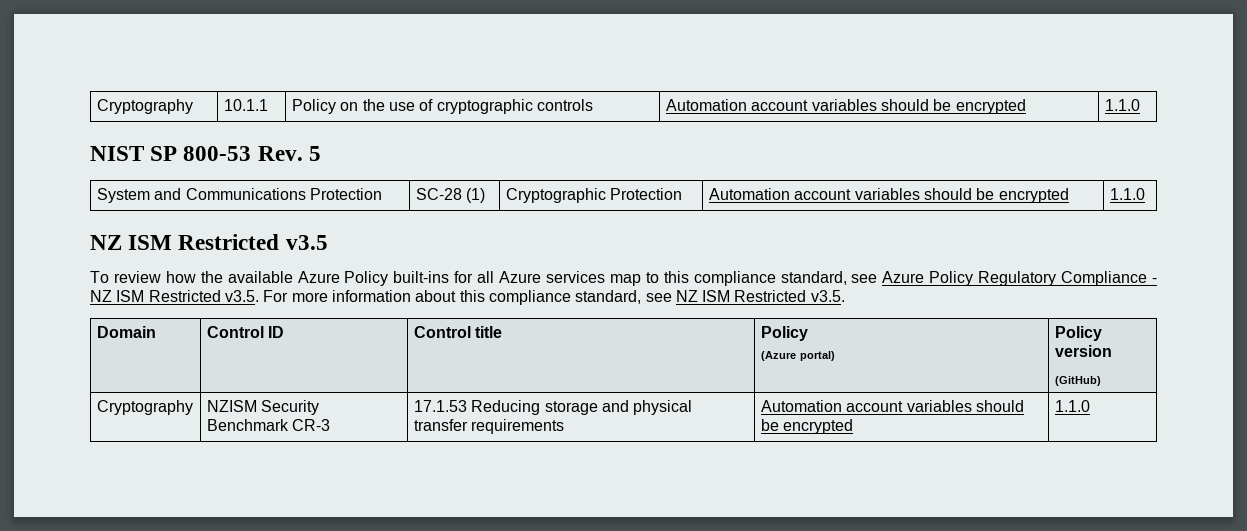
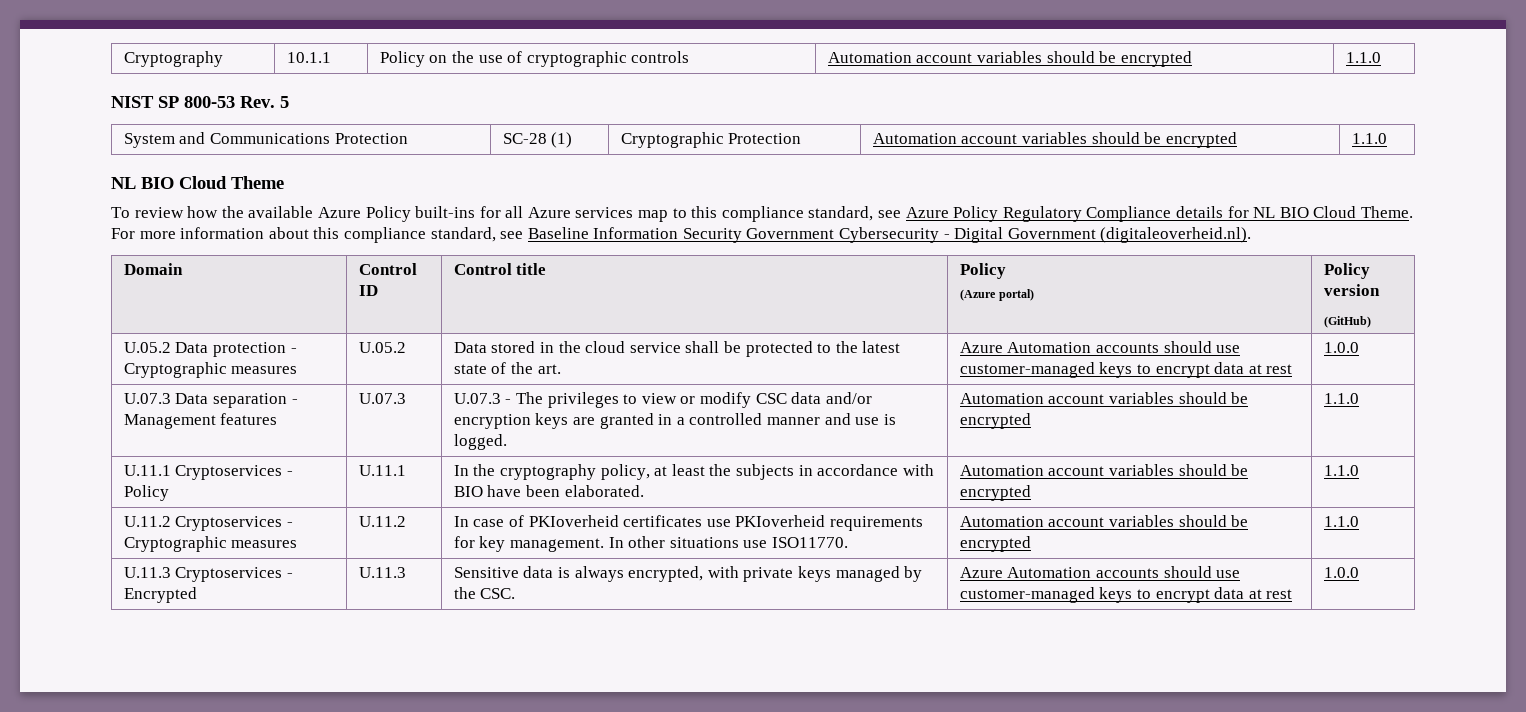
[90,234,328,250] NZ ISM Restricted v3.5 -> [111,176,284,189] NL BIO Cloud Theme
[1152,278,1157,283] [90,290,259,302] - NZ ISM Restricted v3.5. -> [1175,206,1413,218] details for NL BIO Cloud Theme.
[675,290,845,302] NZ ISM Restricted v3.5. -> [527,227,1252,243] Baseline Information Security Government Cybersecurity - Digital Government (digitaleoverheid.nl).
[96,400,193,415] [206,400,320,415] [206,419,331,431] [413,400,693,415] [413,419,565,434] [760,400,1024,412] [760,419,854,434] [1054,400,1090,412] Cryptography | NZISM Security Benchmark CR-3 | 17.1.53 Reducing storage and physical transfer requirements | Automation account variables should be encrypted | 1.1.0 -> [123,342,297,357] [123,362,298,378] [358,342,406,353] [453,341,901,357] [453,362,561,374] [959,341,1241,353] [959,362,1293,378] [1323,342,1359,353] [123,393,298,408] [123,413,278,429] [358,393,406,404] [453,392,872,408] [453,413,896,429] [453,434,507,450] [959,392,1249,404] [959,413,1031,429] [1323,393,1359,404] [123,465,294,480] [123,485,169,501] [358,465,406,476] [453,464,934,480] [453,485,644,497] [959,464,1249,476] [959,485,1031,501] [1323,465,1359,476] [123,516,294,531] [123,536,298,552] [358,516,406,527] [453,515,924,531] [453,536,849,552] [959,515,1249,527] [959,536,1031,552] [1323,516,1359,527] [123,567,294,582] [123,587,197,603] [358,567,406,578] [453,566,923,582] [453,587,516,599] [959,566,1241,578] [959,587,1293,603] [1323,567,1359,578] U.05.2 Data protection - Cryptographic measures | U.05.2 | Data stored in the cloud service shall be protected to the latest state of the art. | Azure Automation accounts should use customer-managed keys to encrypt data at rest | 1.0.0 // U.07.3 Data separation - Management features | U.07.3 | U.07.3 - The privileges to view or modify CSC data and/or encryption keys are granted in a controlled manner and use is logged. | Automation account variables should be encrypted | 1.1.0 // U.11.1 Cryptoservices - Policy | U.11.1 | In the cryptography policy, at least the subjects in accordance with BIO have been elaborated. | Automation account variables should be encrypted | 1.1.0 // U.11.2 Cryptoservices - Cryptographic measures | U.11.2 | In case of PKIoverheid certificates use PKIoverheid requirements for key management. In other situations use ISO11770. | Automation account variables should be encrypted | 1.1.0 // U.11.3 Cryptoservices - Encrypted | U.11.3 | Sensitive data is always encrypted, with private keys managed by the CSC. | Azure Automation accounts should use customer-managed keys to encrypt data at rest | 1.0.0

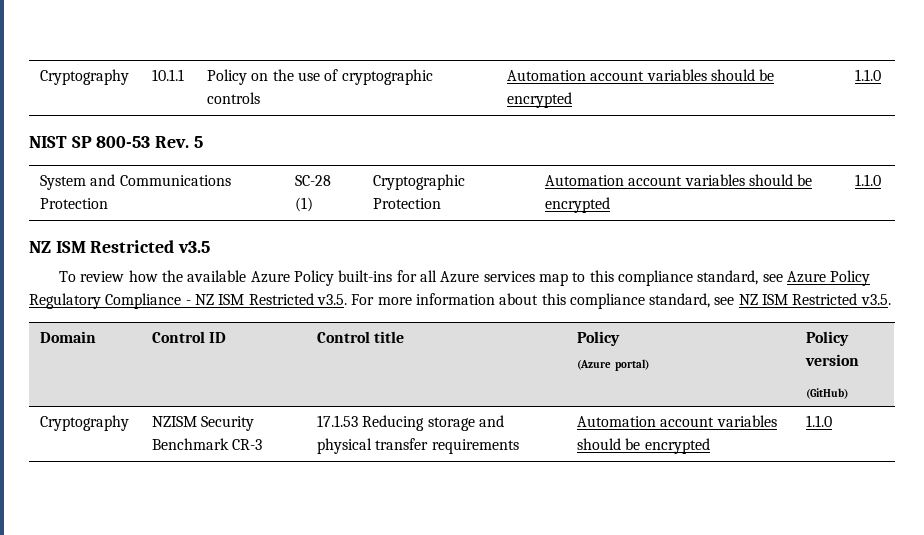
[111,176,284,189] NL BIO Cloud Theme -> [29,240,211,253] NZ ISM Restricted v3.5
[1175,206,1413,218] details for NL BIO Cloud Theme. -> [185,293,347,305] - NZ ISM Restricted v3.5.
[527,227,1252,243] Baseline Information Security Government Cybersecurity - Digital Government (digitaleoverheid.nl). -> [738,293,891,305] NZ ISM Restricted v3.5.
[123,342,297,357] [123,362,298,378] [358,342,406,353] [453,341,901,357] [453,362,561,374] [959,341,1241,353] [959,362,1293,378] [1323,342,1359,353] [123,393,298,408] [123,413,278,429] [358,393,406,404] [453,392,872,408] [453,413,896,429] [453,434,507,450] [959,392,1249,404] [959,413,1031,429] [1323,393,1359,404] [123,465,294,480] [123,485,169,501] [358,465,406,476] [453,464,934,480] [453,485,644,497] [959,464,1249,476] [959,485,1031,501] [1323,465,1359,476] [123,516,294,531] [123,536,298,552] [358,516,406,527] [453,515,924,531] [453,536,849,552] [959,515,1249,527] [959,536,1031,552] [1323,516,1359,527] [123,567,294,582] [123,587,197,603] [358,567,406,578] [453,566,923,582] [453,587,516,599] [959,566,1241,578] [959,587,1293,603] [1323,567,1359,578] U.05.2 Data protection - Cryptographic measures | U.05.2 | Data stored in the cloud service shall be protected to the latest state of the art. | Azure Automation accounts should use customer-managed keys to encrypt data at rest | 1.0.0 // U.07.3 Data separation - Management features | U.07.3 | U.07.3 - The privileges to view or modify CSC data and/or encryption keys are granted in a controlled manner and use is logged. | Automation account variables should be encrypted | 1.1.0 // U.11.1 Cryptoservices - Policy | U.11.1 | In the cryptography policy, at least the subjects in accordance with BIO have been elaborated. | Automation account variables should be encrypted | 1.1.0 // U.11.2 Cryptoservices - Cryptographic measures | U.11.2 | In case of PKIoverheid certificates use PKIoverheid requirements for key management. In other situations use ISO11770. | Automation account variables should be encrypted | 1.1.0 // U.11.3 Cryptoservices - Encrypted | U.11.3 | Sensitive data is always encrypted, with private keys managed by the CSC. | Azure Automation accounts should use customer-managed keys to encrypt data at rest | 1.0.0 -> [40,415,130,431] [152,416,255,431] [152,438,263,450] [317,415,505,431] [317,438,519,454] [577,415,777,427] [577,438,710,454] [806,415,833,427] Cryptography | NZISM Security Benchmark CR-3 | 17.1.53 Reducing storage and physical transfer requirements | Automation account variables should be encrypted | 1.1.0

